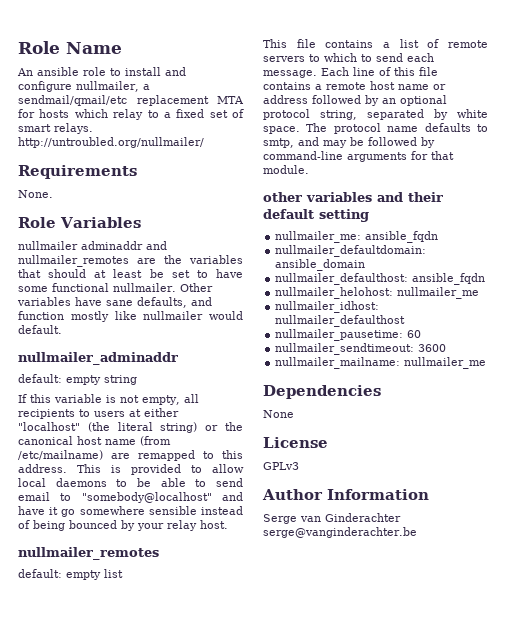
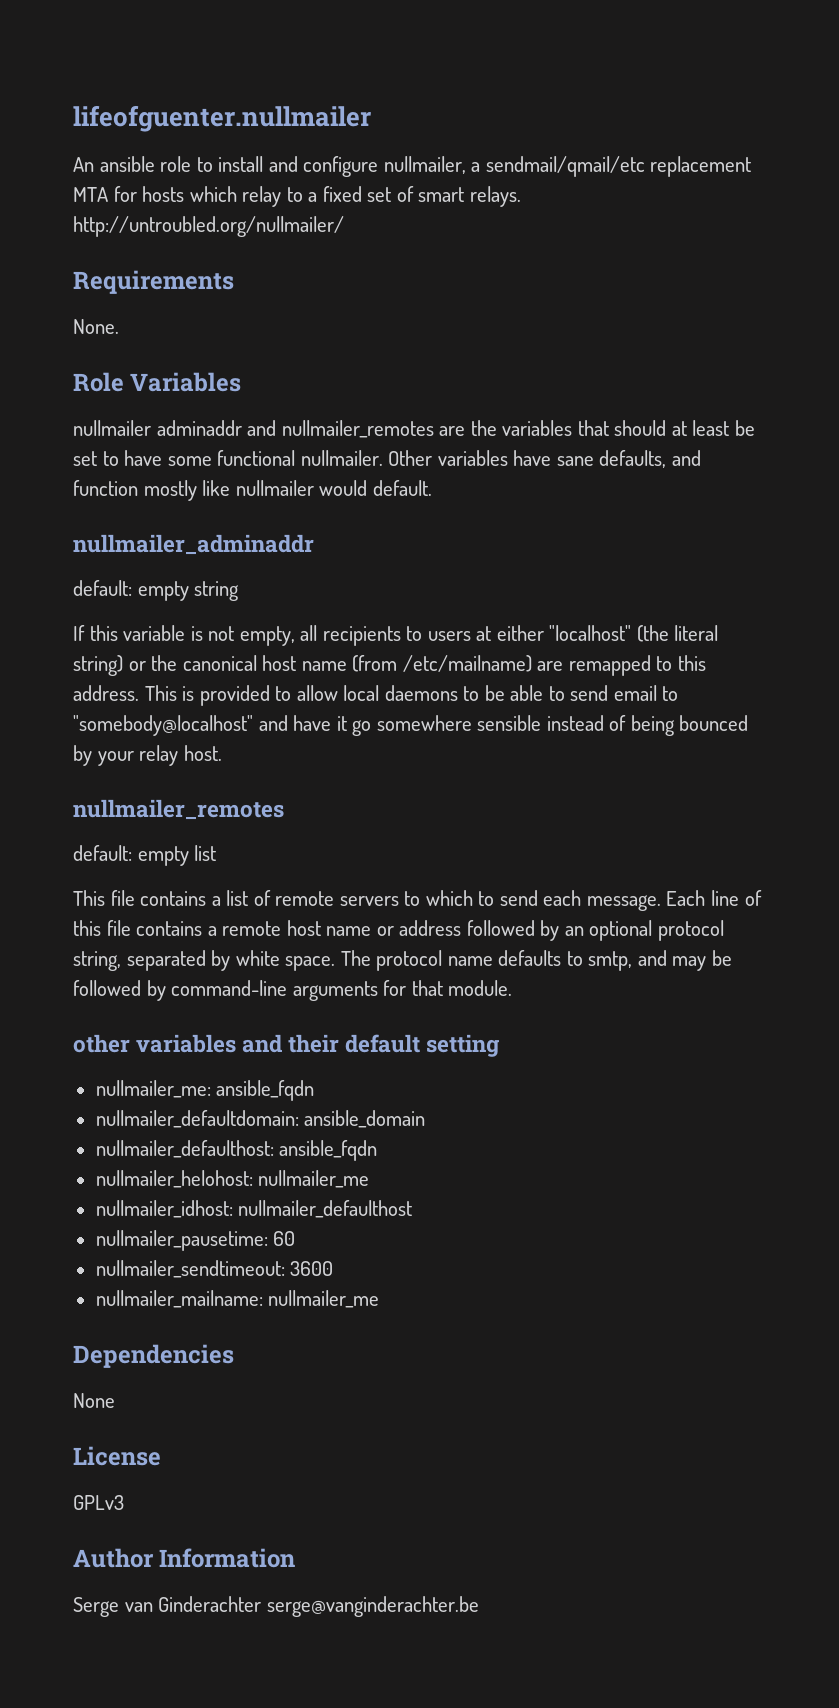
[18,41,122,54] Role Name -> [73,105,371,132] lifeofguenter.nullmailer

